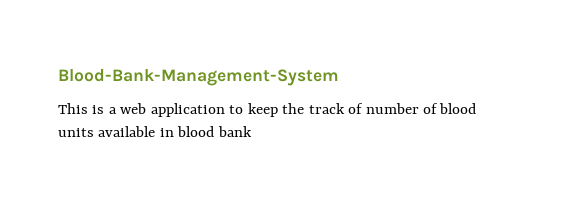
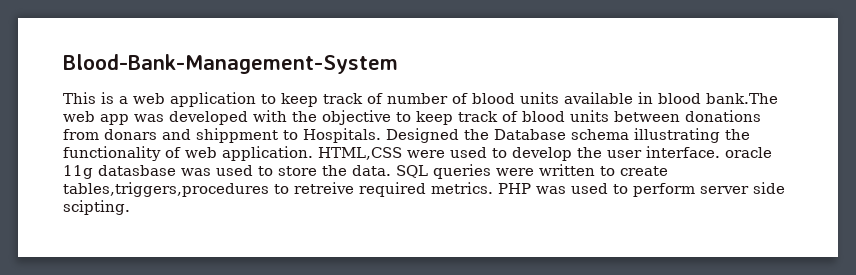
[282,103,305,114] the -> (318, 100) none
[217,126,252,137] bank -> [706,93,778,104] [63,110,761,125] [63,128,750,143] [63,146,772,161] [63,164,668,179] [63,182,785,197] [63,200,130,215] bank.The web app was developed with the objective to keep track of blood units between donations from donars and shippment to Hospitals. Designed the Database schema illustrating the functionality of web application. HTML,CSS were used to develop the user interface. oracle 11g datasbase was used to store the data. SQL queries were written to create tables,triggers,procedures to retreive required metrics. PHP was used to perform server side scipting.

